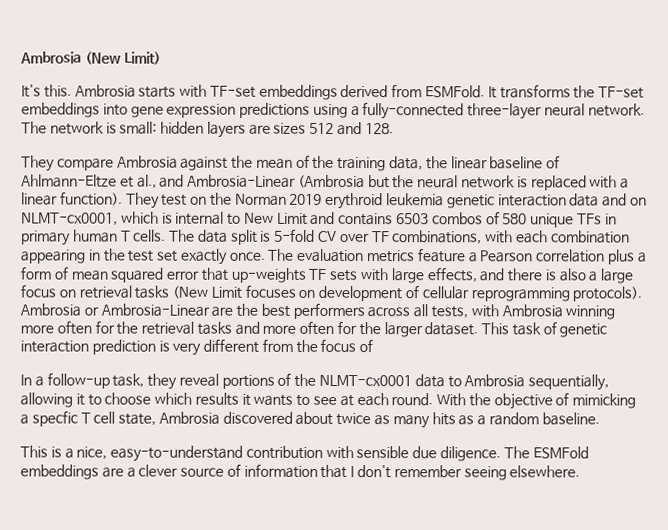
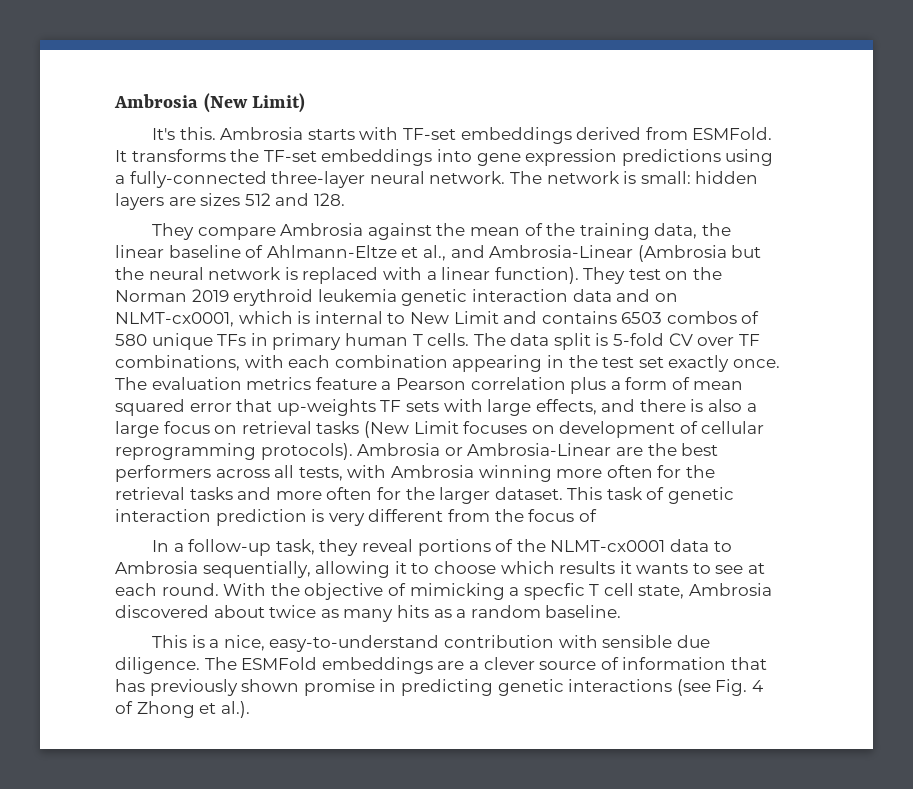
[350,465,581,481] I don't remember seeing elsewhere. -> [115,679,763,696] [115,701,250,718] has previously shown promise in predicting genetic interactions (see Fig. 4 of Zhong et al.).

